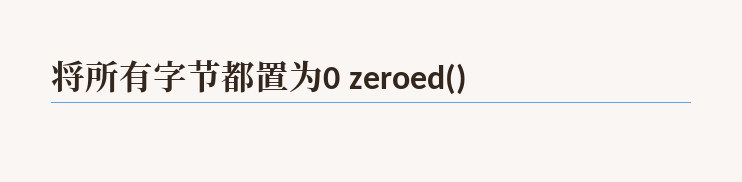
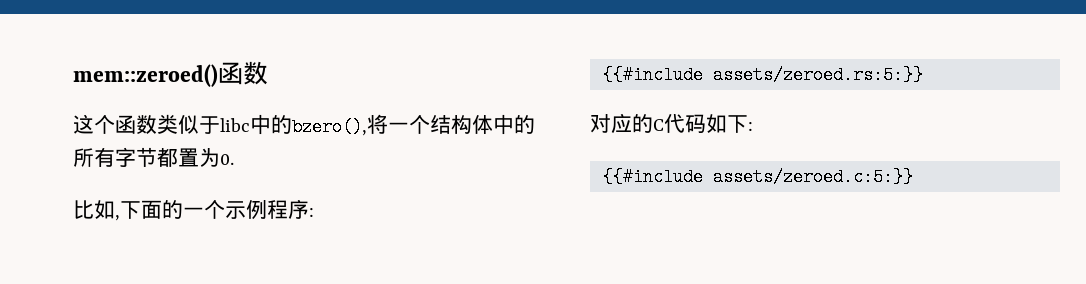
[51,60,468,95] 将所有字节都置为0 zeroed() -> [73,61,268,87] [73,114,535,136] [73,147,234,167] [73,199,314,221] [602,66,923,84] [590,113,753,133] [602,168,913,186] mem::zeroed()函数 // 这个函数类似于libc中的bzero(),将一个结构体中的所有字节都置为0. // 比如,下面的一个示例程序: // {{#include assets/zeroed.rs:5:}} // 对应的C代码如下: // {{#include assets/zeroed.c:5:}}

